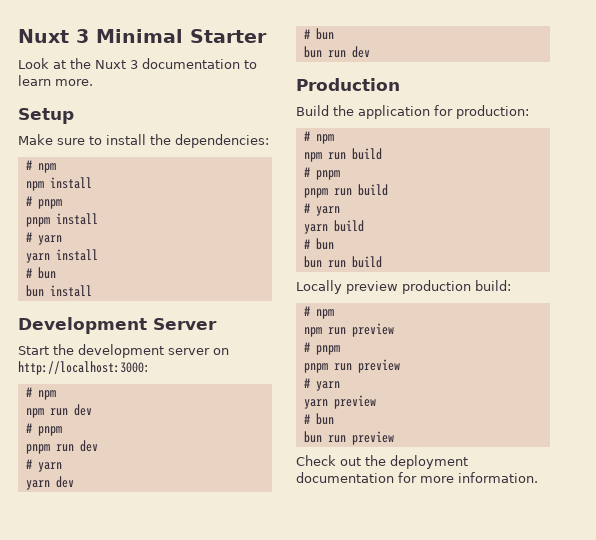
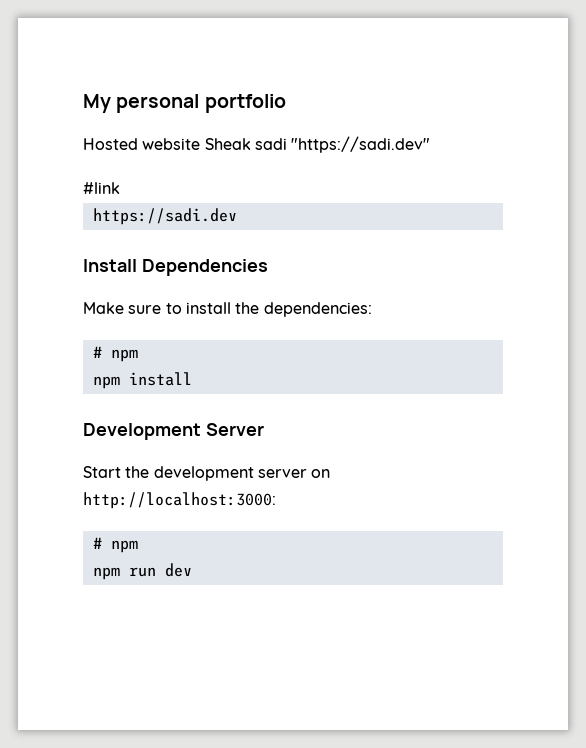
[18,29,267,43] [18,58,257,69] [18,75,93,86] [18,108,74,124] Nuxt 3 Minimal Starter // Look at the Nuxt 3 documentation to learn more. // Setup -> [83,94,286,113] [83,136,431,153] [83,182,120,194] [92,208,237,225] [83,259,268,276] My personal portfolio // Hosted website Sheak sadi "https://sadi.dev" // #link // https://sadi.dev // Install Dependencies
[25,196,62,209] [25,213,98,227] [25,232,62,245] [25,249,98,263] [25,267,56,279] [25,285,92,297] // # pnpm // pnpm install // # yarn // yarn install // # bun // bun install -> (192, 379) none
[25,423,62,436] [25,440,98,454] [25,459,62,472] [25,476,74,490] [303,28,334,40] [303,46,370,58] [296,78,400,91] [296,105,529,119] [303,131,334,144] [303,148,382,162] [303,167,340,180] [303,184,388,198] [303,203,340,216] [303,220,364,234] [303,238,334,250] [303,256,382,268] [296,280,511,294] [303,306,334,319] [303,323,394,337] [303,342,340,355] [303,359,400,373] [303,378,340,391] [303,395,376,409] [303,413,334,425] [303,431,394,445] [296,455,468,469] [296,472,538,483] // # pnpm // pnpm run dev // # yarn // yarn dev // # bun // bun run dev // Production // Build the application for production: // # npm // npm run build // # pnpm // pnpm run build // # yarn // yarn build // # bun // bun run build // Locally preview production build: // # npm // npm run preview // # pnpm // pnpm run preview // # yarn // yarn preview // # bun // bun run preview // Check out the deployment documentation for more information. -> (192, 570) none

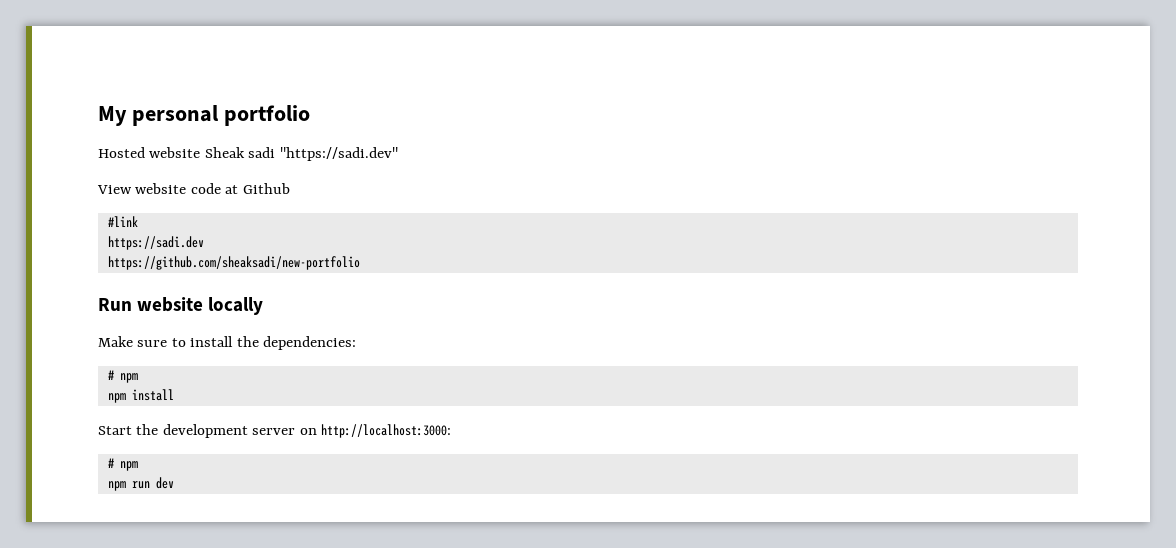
[83,182,120,194] [92,208,237,225] [83,259,268,276] #link // https://sadi.dev // Install Dependencies -> [97,183,290,194] [107,216,138,227] [107,236,204,250] [107,256,360,270] [98,297,264,315] View website code at Github // #link // https://sadi.dev // https://github.com/sheaksadi/new-portfolio // Run website locally
[83,423,264,440] // Development Server -> (174, 395) none

